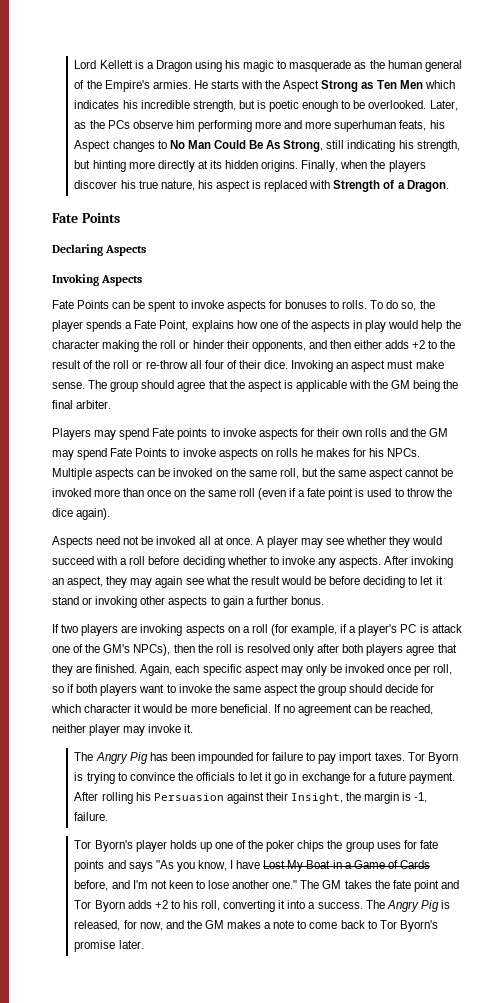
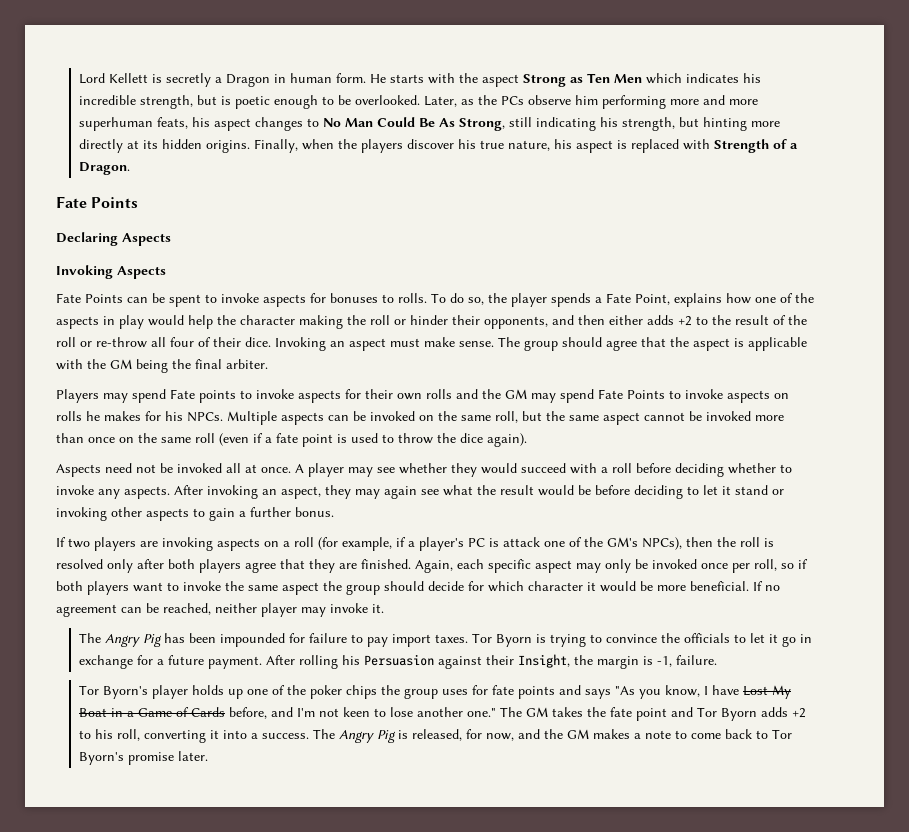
(144, 64) none -> [166,73,212,87] secretly
[194,60,462,72] [74,80,191,92] using his magic to masquerade as the human general of the Empire's armies. -> [274,73,367,83] in human form.
[283,80,320,92] Aspect -> [482,74,520,87] aspect
[74,140,111,152] Aspect -> [214,118,252,131] aspect

